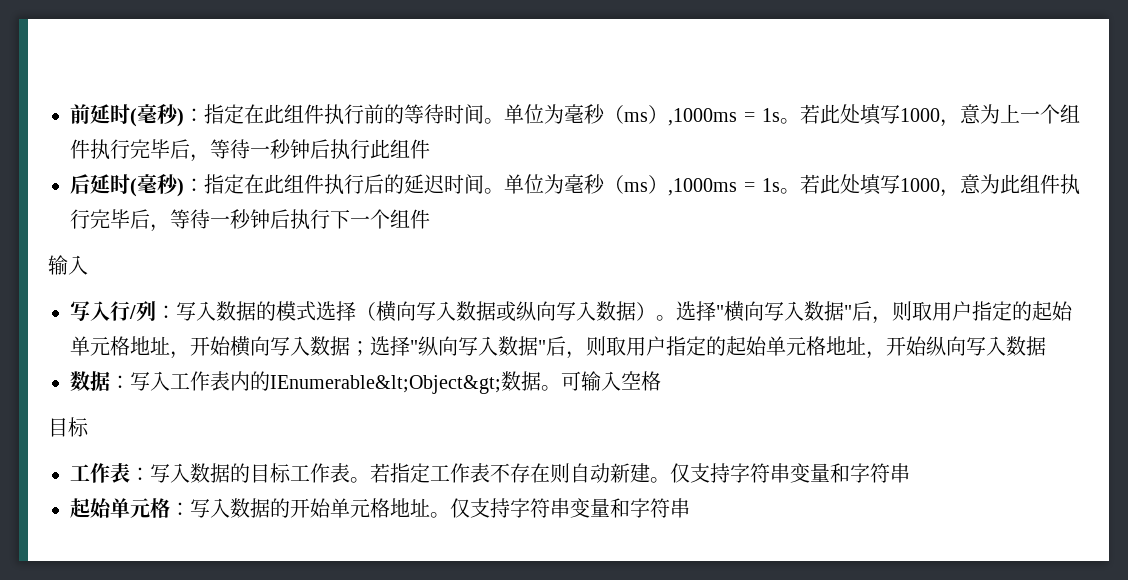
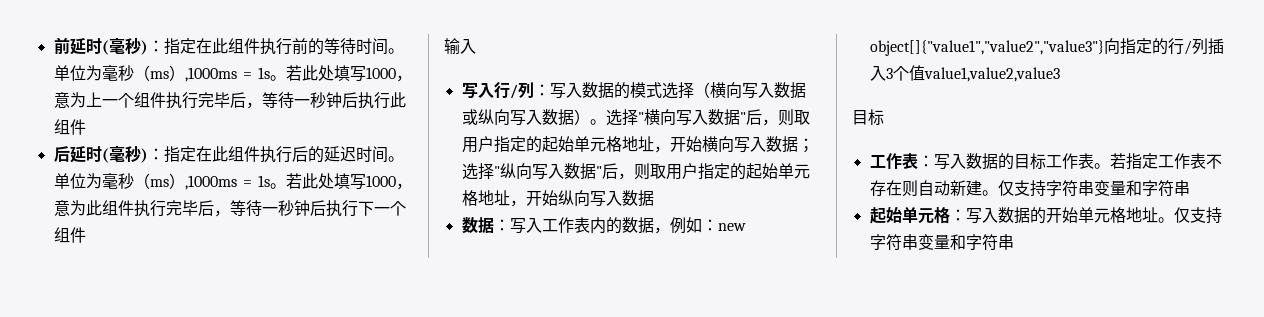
[270,371,661,394] IEnumerable&lt;Object&gt;数据。可输入空格 -> [621,217,746,234] [869,38,1224,56] [869,65,1060,82] 数据，例如：new object[]{"value1","value2","value3"}向指定的行/列插入3个值value1,value2,value3

